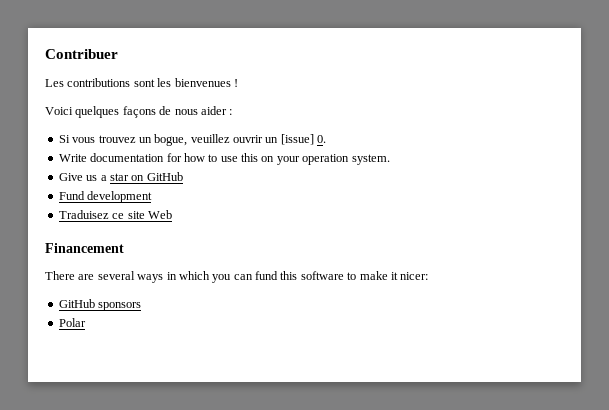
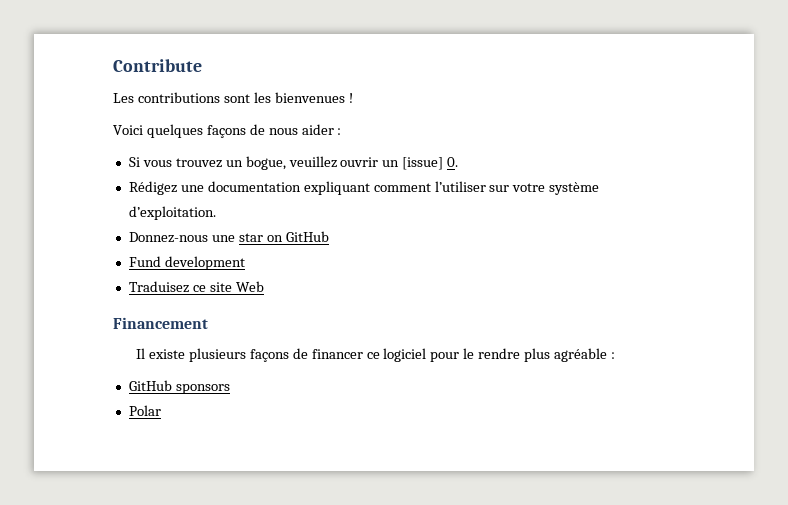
[45,49,118,59] Contribuer -> [113,59,202,72] Contribute
[58,153,390,165] [58,173,107,181] Write documentation for how to use this on your operation system. // Give us a -> [128,181,600,195] [128,206,216,220] [128,232,235,243] Rédigez une documentation expliquant comment l’utiliser sur votre système d’exploitation. // Donnez-nous une
[45,271,429,283] There are several ways in which you can fund this software to make it nicer: -> [136,348,615,362] Il existe plusieurs façons de financer ce logiciel pour le rendre plus agréable :

